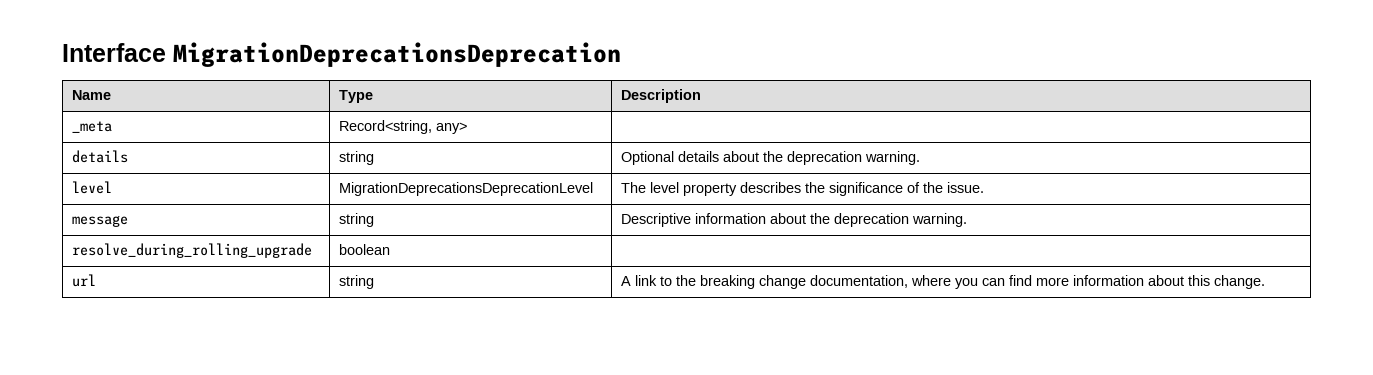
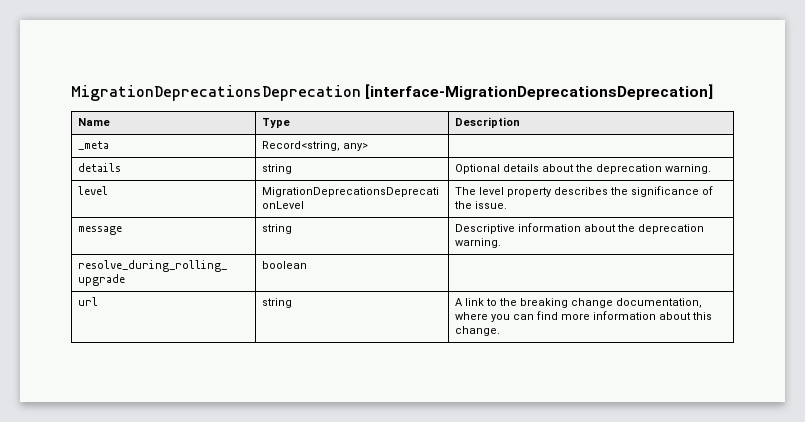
[62,43,166,62] Interface -> (71, 93) none
(621, 54) none -> [365,84,714,100] [interface-MigrationDeprecationsDeprecation]

